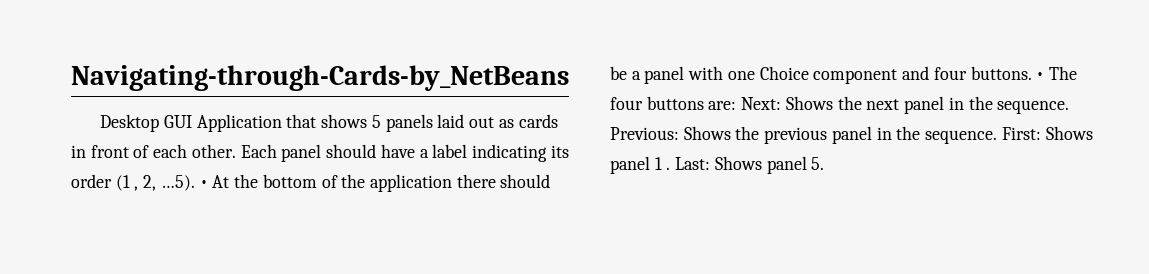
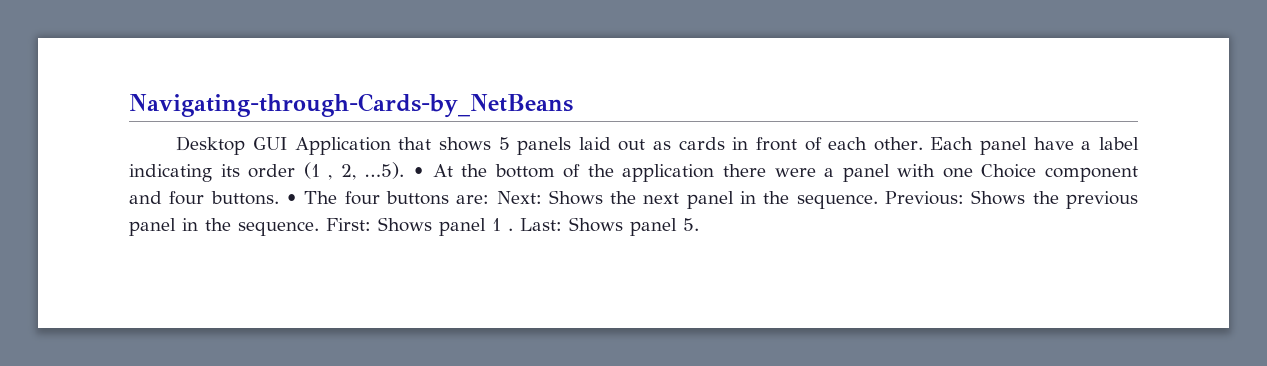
[326,144,377,158] should -> (1028, 146) none
[500,174,551,188] [610,66,627,80] should be -> [774,168,816,177] were

